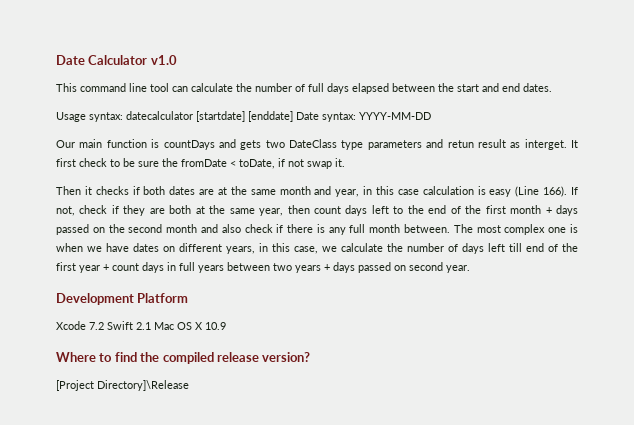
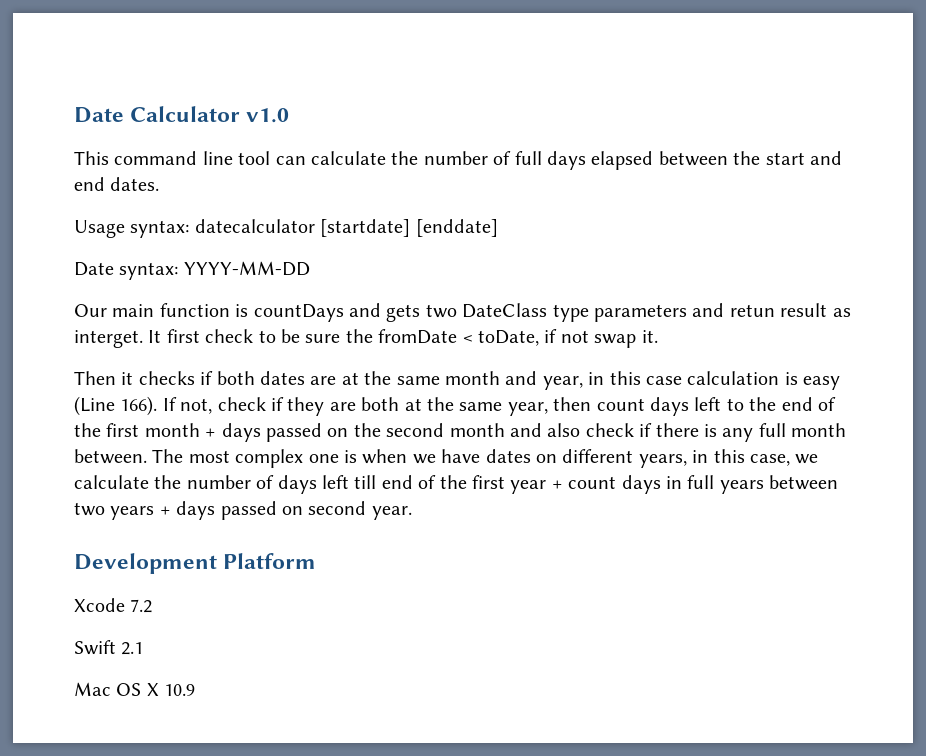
(293, 116) none -> (498, 228) //
(104, 326) none -> (153, 606) //
(151, 326) none -> (144, 648) //
[56,352,311,364] [56,380,189,391] // Where to find the compiled release version? // [Project Directory]\Release -> (196, 690) none

